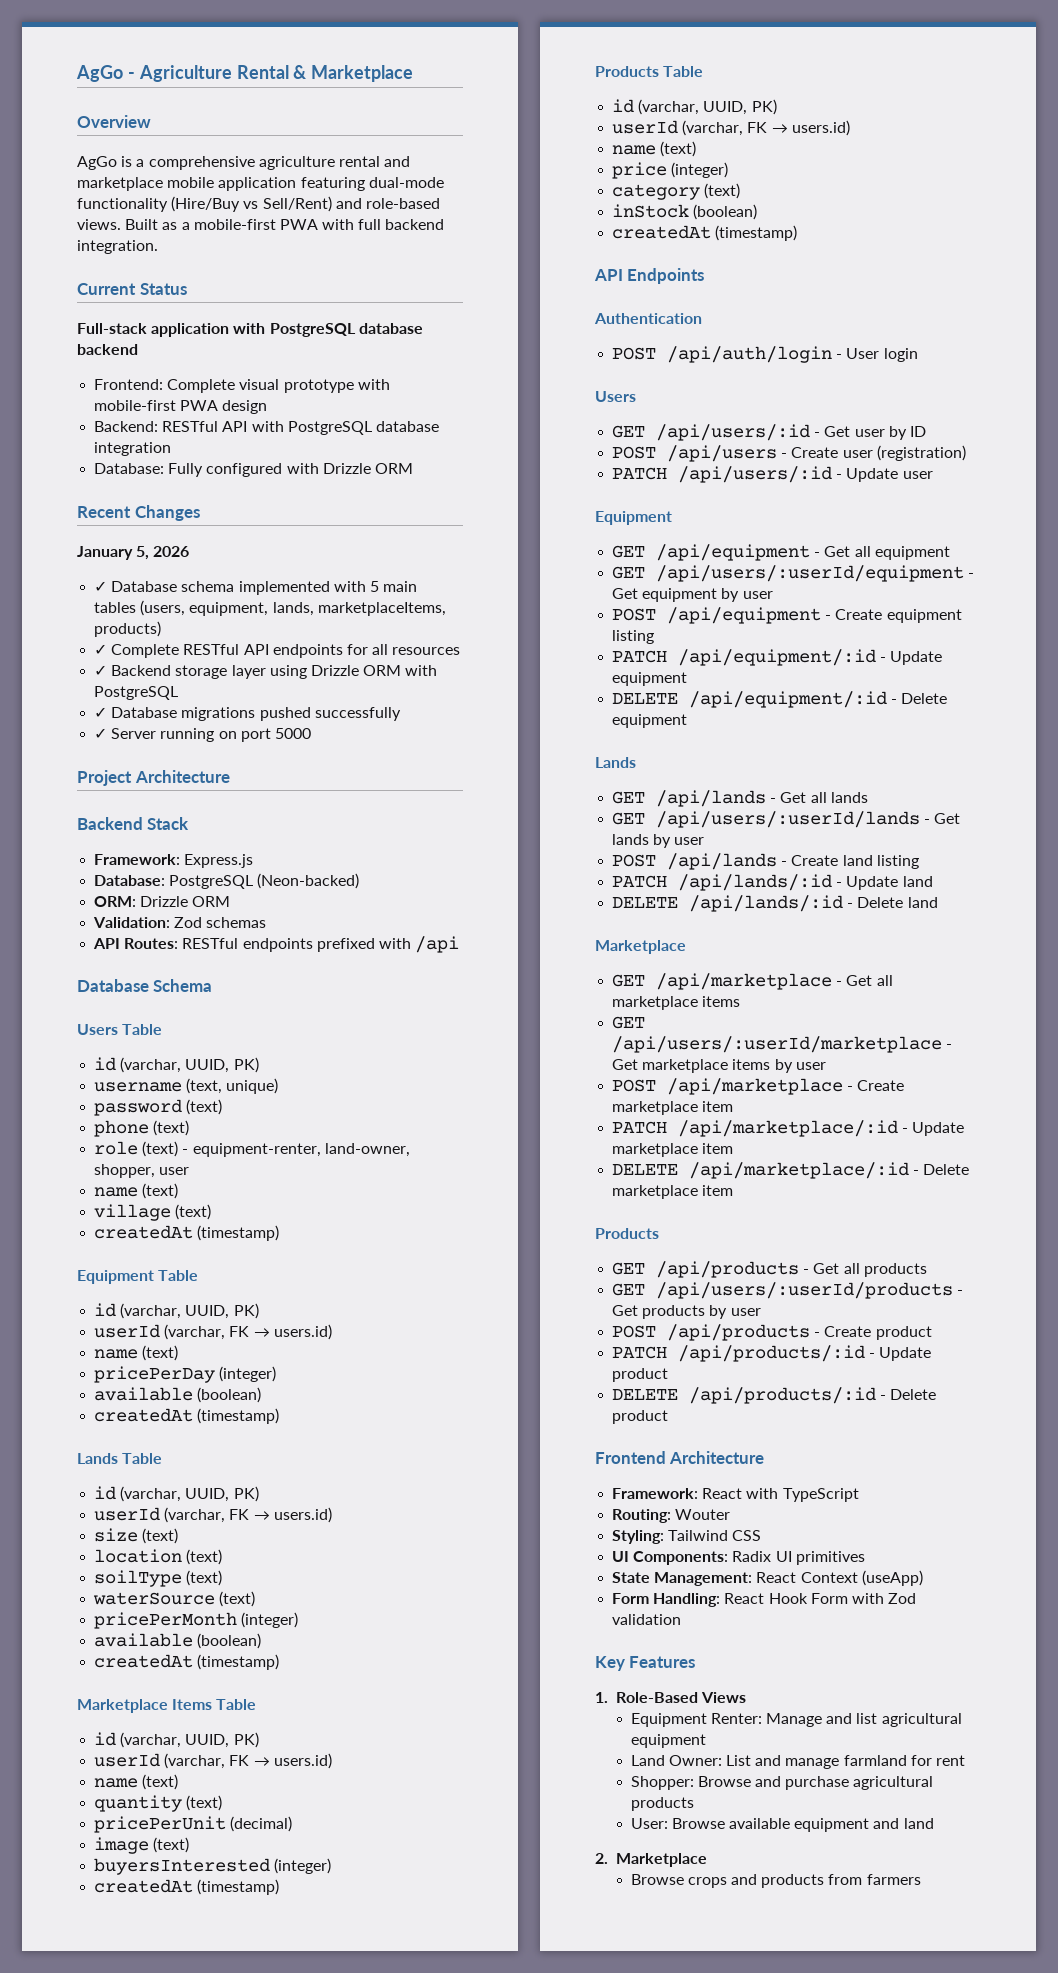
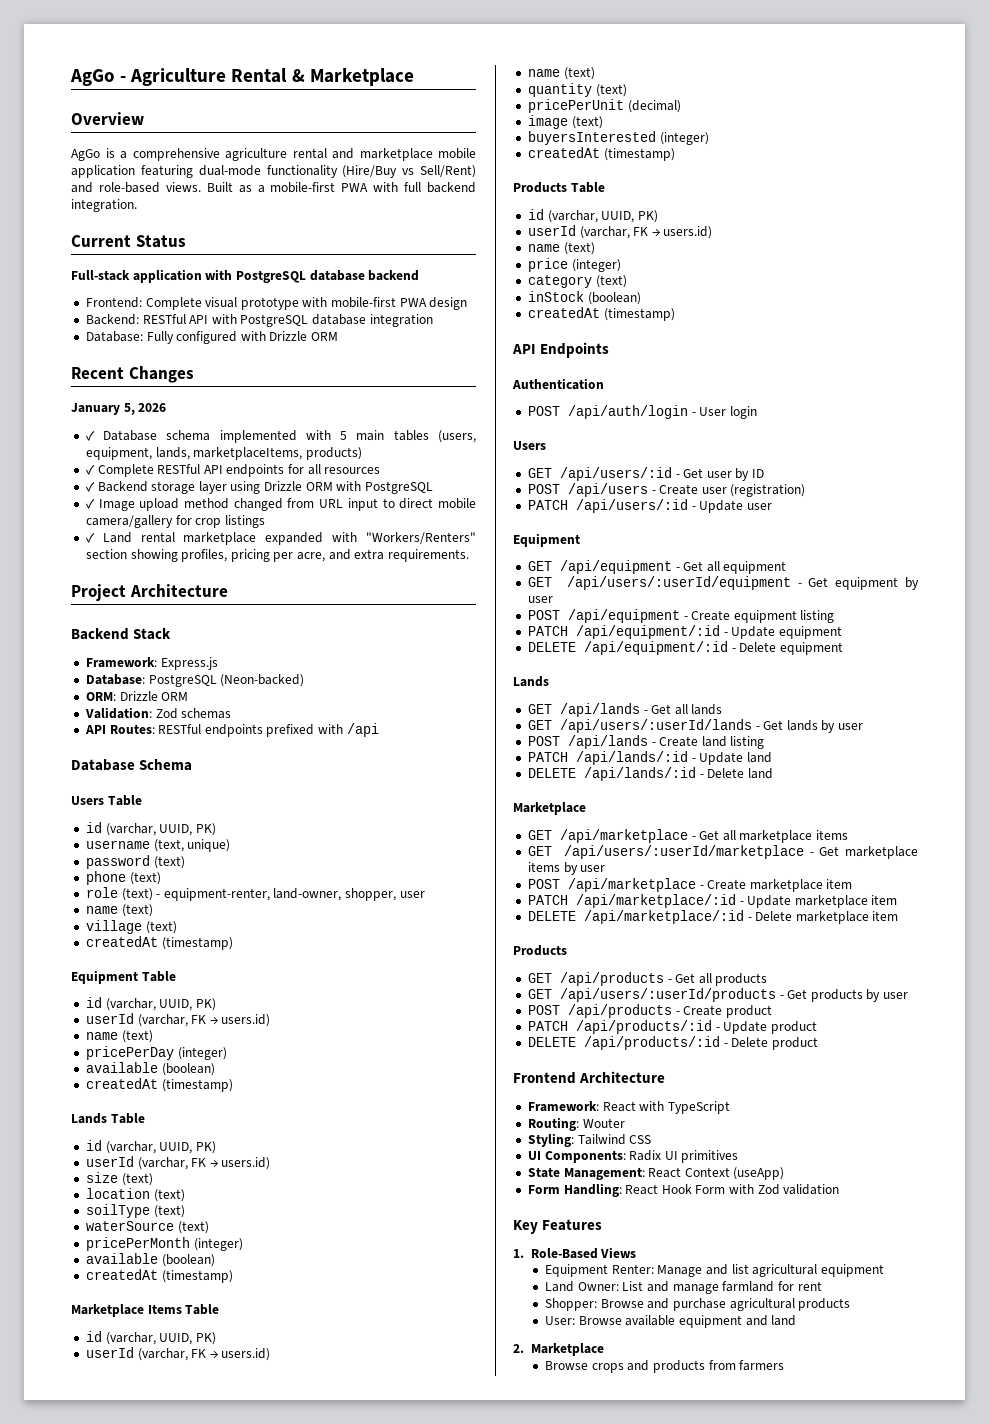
[111,707,401,721] [94,728,311,742] Database migrations pushed successfully // ✓ Server running on port 5000 -> [98,498,476,511] [85,515,265,528] [85,532,476,545] [85,549,470,562] Image upload method changed from URL input to direct mobile camera/gallery for crop listings // ✓ Land rental marketplace expanded with "Workers/Renters" section showing profiles, pricing per acre, and extra requirements.

